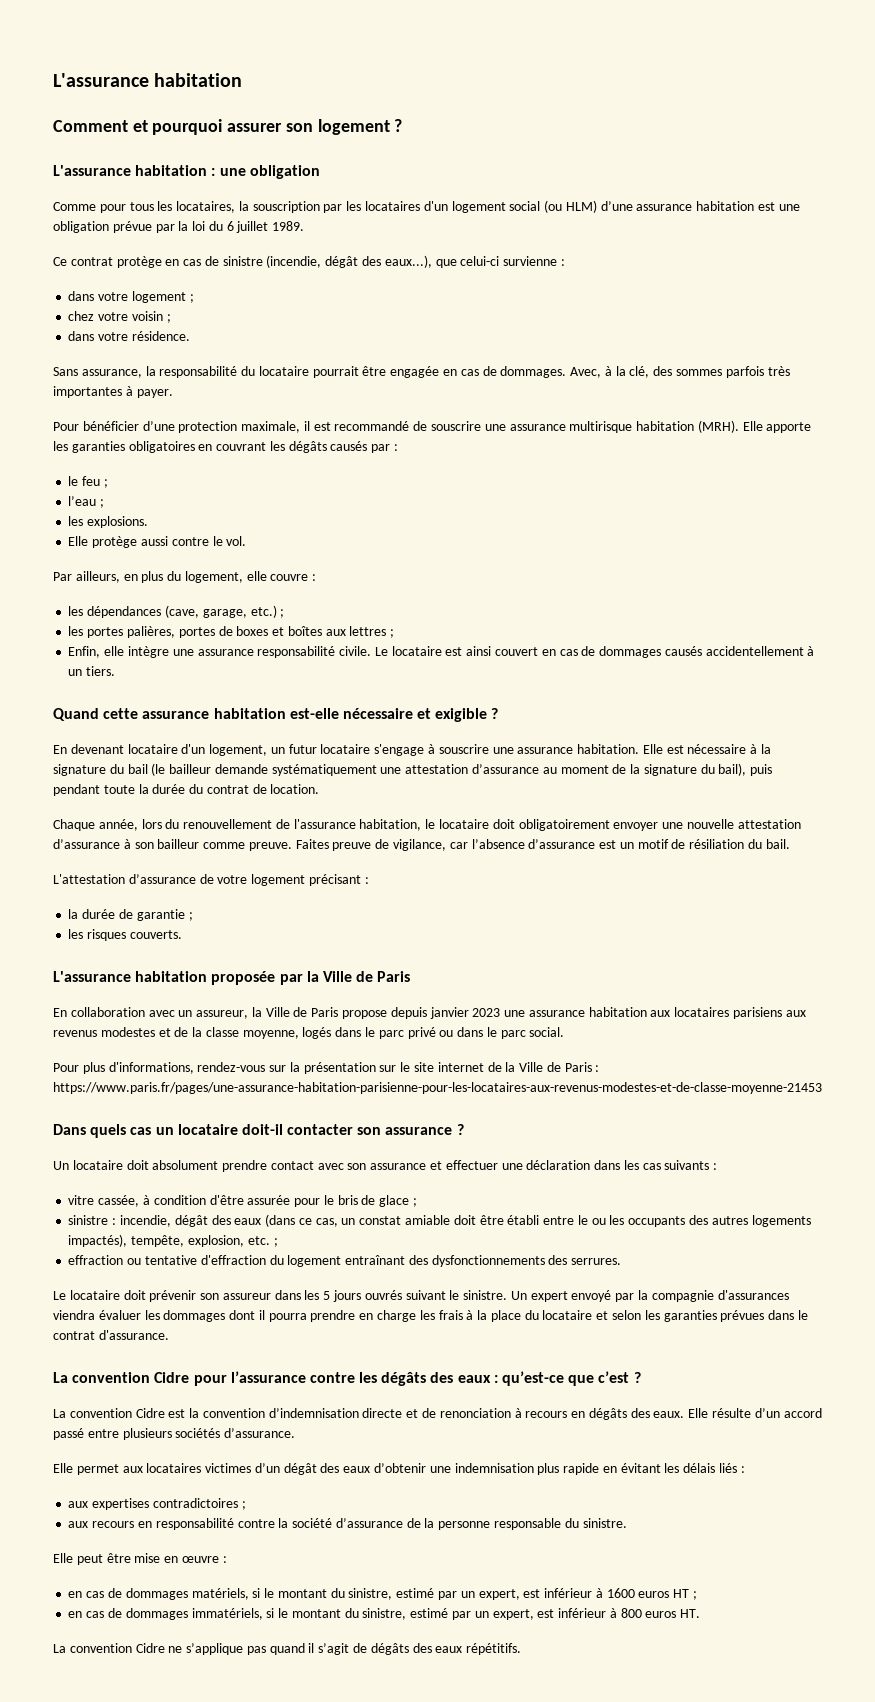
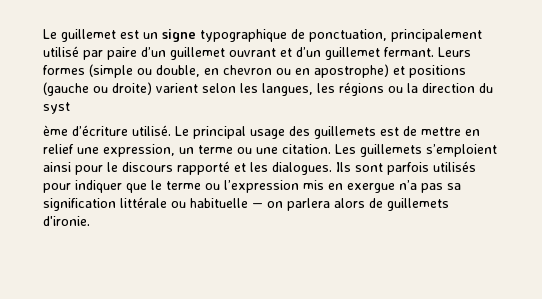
[53,73,243,87] [53,119,403,135] [53,165,320,179] [53,200,800,213] [53,221,305,233] [53,255,565,268] [68,291,194,303] [68,311,171,323] [68,331,190,341] [53,366,790,378] [53,386,173,398] [53,420,812,433] [53,441,399,453] [68,476,108,488] [68,496,105,508] [68,516,149,528] [68,536,247,548] [53,571,317,583] [68,605,285,618] [68,626,395,638] [68,646,815,658] [68,666,116,676] [53,708,499,722] [53,744,772,756] [53,763,773,776] [53,784,320,796] [53,819,801,831] [53,839,790,851] [53,874,369,886] [68,909,193,921] [68,929,182,941] [53,971,411,985] [53,1007,806,1019] [53,1027,565,1039] [53,1062,600,1074] [53,1082,822,1094] [53,1124,464,1138] [53,1160,718,1172] [68,1195,417,1207] [68,1214,811,1227] [68,1234,278,1247] [68,1255,622,1267] [53,1290,789,1302] [53,1310,808,1322] [53,1330,169,1340] [53,1371,641,1386] [53,1408,822,1420] [53,1428,296,1440] [53,1463,745,1475] [68,1498,246,1510] [68,1518,627,1530] [53,1553,227,1565] [68,1588,697,1600] [68,1608,701,1620] [53,1643,522,1655] L'assurance habitation // Comment et pourquoi assurer son logement ? // L'assurance habitation : une obligation // Comme pour tous les locataires, la souscription par les locataires d'un logement social (ou HLM) d’une assurance habitation est une obligation prévue par la loi du 6 juillet 1989. // Ce contrat protège en cas de sinistre (incendie, dégât des eaux...), que celui-ci survienne : // dans votre logement ; // chez votre voisin ; // dans votre résidence. // Sans assurance, la responsabilité du locataire pourrait être engagée en cas de dommages. Avec, à la clé, des sommes parfois très importantes à payer. // Pour bénéficier d’une protection maximale, il est recommandé de souscrire une assurance multirisque habitation (MRH). Elle apporte les garanties obligatoires en couvrant les dégâts causés par : // le feu ; // l’eau ; // les explosions. // Elle protège aussi contre le vol. // Par ailleurs, en plus du logement, elle couvre : // les dépendances (cave, garage, etc.) ; // les portes palières, portes de boxes et boîtes aux lettres ; // Enfin, elle intègre une assurance responsabilité civile. Le locataire est ainsi couvert en cas de dommages causés accidentellement à un tiers. // Quand cette assurance habitation est-elle nécessaire et exigible ? // En devenant locataire d'un logement, un futur locataire s'engage à souscrire une assurance habitation. Elle est nécessaire à la signature du bail (le bailleur demande systématiquement une attestation d’assurance au moment de la signature du bail), puis pendant toute la durée du contrat de location. // Chaque année, lors du renouvellement de l'assurance habitation, le locataire doit obligatoirement envoyer une nouvelle attestation d’assurance à son bailleur comme preuve. Faites preuve de vigilance, car l’absence d’assurance est un motif de résiliation du bail. // L'attestation d’assurance de votre logement précisant : // la durée de garantie ; // les risques couverts. // L'assurance habitation proposée par la Ville de Paris // En collaboration avec un assureur, la Ville de Paris propose depuis janvier 2023 une assurance habitation aux locataires parisiens aux revenus modestes et de la classe moyenne, logés dans le parc privé ou dans le parc social. // Pour plus d'informations, rendez-vous sur la présentation sur le site internet de la Ville de Paris : https://www.paris.fr/pages/une-assurance-habitation-parisienne-pour-les-locataires-aux-revenus-modestes-et-de-classe-moyenne-21453 // Dans quels cas un locataire doit-il contacter son assurance ? // Un locataire doit absolument prendre contact avec son assurance et effectuer une déclaration dans les cas suivants : // vitre cassée, à condition d'être assurée pour le bris de glace ; // sinistre : incendie, dégât des eaux (dans ce cas, un constat amiable doit être établi entre le ou les occupants des autres logements impactés), tempête, explosion, etc. ; // effraction ou tentative d'effraction du logement entraînant des dysfonctionnements des serrures. // Le locataire doit prévenir son assureur dans les 5 jours ouvrés suivant le sinistre. Un expert envoyé par la compagnie d'assurances viendra évaluer les dommages dont il pourra prendre en charge les frais à la place du locataire et selon les garanties prévues dans le contrat d'assurance. // La convention Cidre pour l’assurance contre les dégâts des eaux : qu’est-ce que c’est ? // La convention Cidre est la convention d’indemnisation directe et de renonciation à recours en dégâts des eaux. Elle résulte d’un accord passé entre plusieurs sociétés d’assurance. // Elle permet aux locataires victimes d’un dégât des eaux d’obtenir une indemnisation plus rapide en évitant les délais liés : // aux expertises contradictoires ; // aux recours en responsabilité contre la société d’assurance de la personne responsable du sinistre. // Elle peut être mise en œuvre : // en cas de dommages matériels, si le montant du sinistre, estimé par un expert, est inférieur à 1600 euros HT ; // en cas de dommages immatériels, si le montant du sinistre, estimé par un expert, est inférieur à 800 euros HT. // La convention Cidre ne s’applique pas quand il s’agit de dégâts des eaux répétitifs. -> [43,29,482,42] [43,46,471,60] [43,64,466,78] [43,82,493,96] [43,102,70,114] [43,125,480,139] [43,144,497,157] [43,161,476,175] [43,180,461,193] [43,197,449,211] [43,216,90,226] Le guillemet est un signe typographique de ponctuation, principalement utilisé par paire d’un guillemet ouvrant et d’un guillemet fermant. Leurs formes (simple ou double, en chevron ou en apostrophe) et positions (gauche ou droite) varient selon les langues, les régions ou la direction du syst // ème d’écriture utilisé. Le principal usage des guillemets est de mettre en relief une expression, un terme ou une citation. Les guillemets s’emploient ainsi pour le discours rapporté et les dialogues. Ils sont parfois utilisés pour indiquer que le terme ou l’expression mis en exergue n’a pas sa signification littérale ou habituelle — on parlera alors de guillemets d'ironie.

